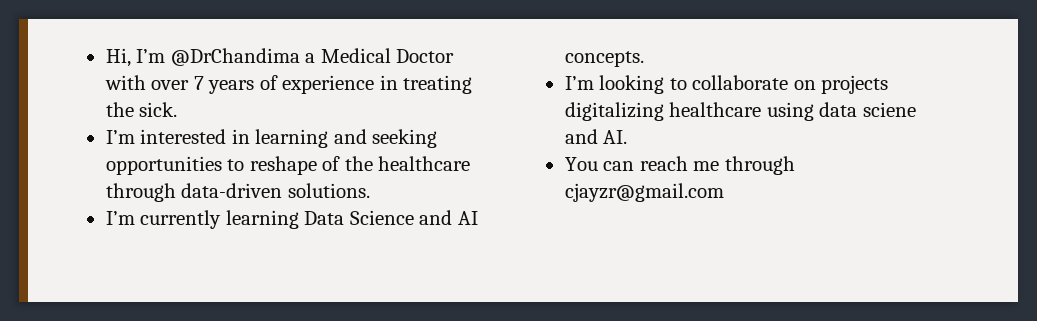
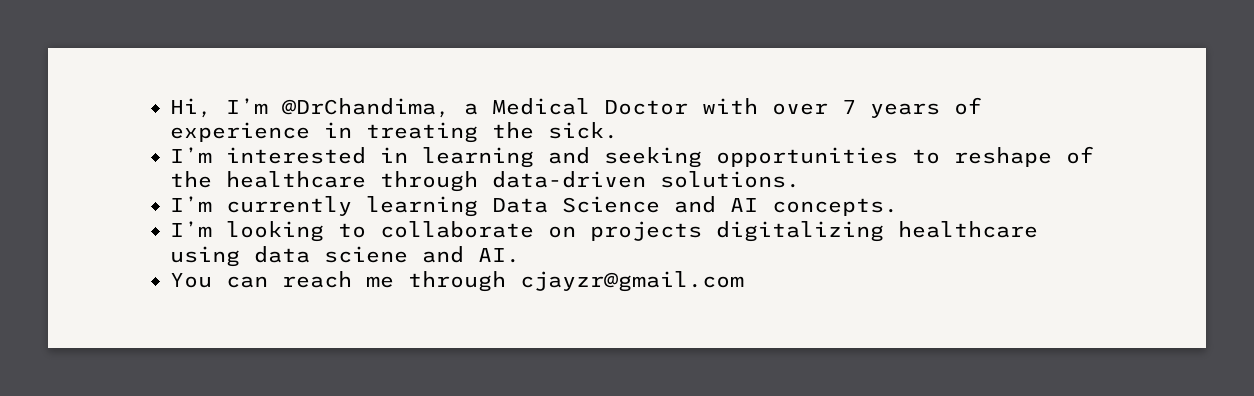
[170,48,300,66] @DrChandima -> [282,98,450,118] @DrChandima,

